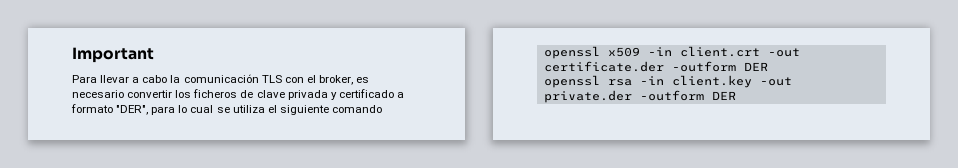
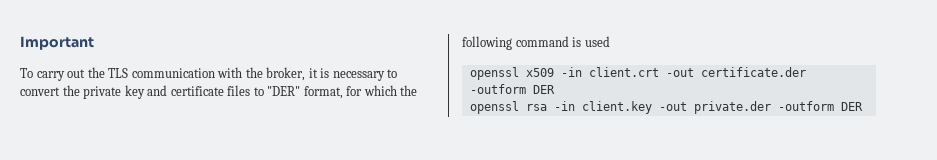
[72,74,370,85] [72,89,404,100] [71,104,382,115] Para llevar a cabo la comunicación TLS con el broker, es necesario convertir los ficheros de clave privada y certificado a formato "DER", para lo cual se utiliza el siguiente comando -> [20,67,398,81] [20,85,418,99] [462,36,610,50] To carry out the TLS communication with the broker, it is necessary to convert the private key and certificate files to "DER" format, for which the following command is used

